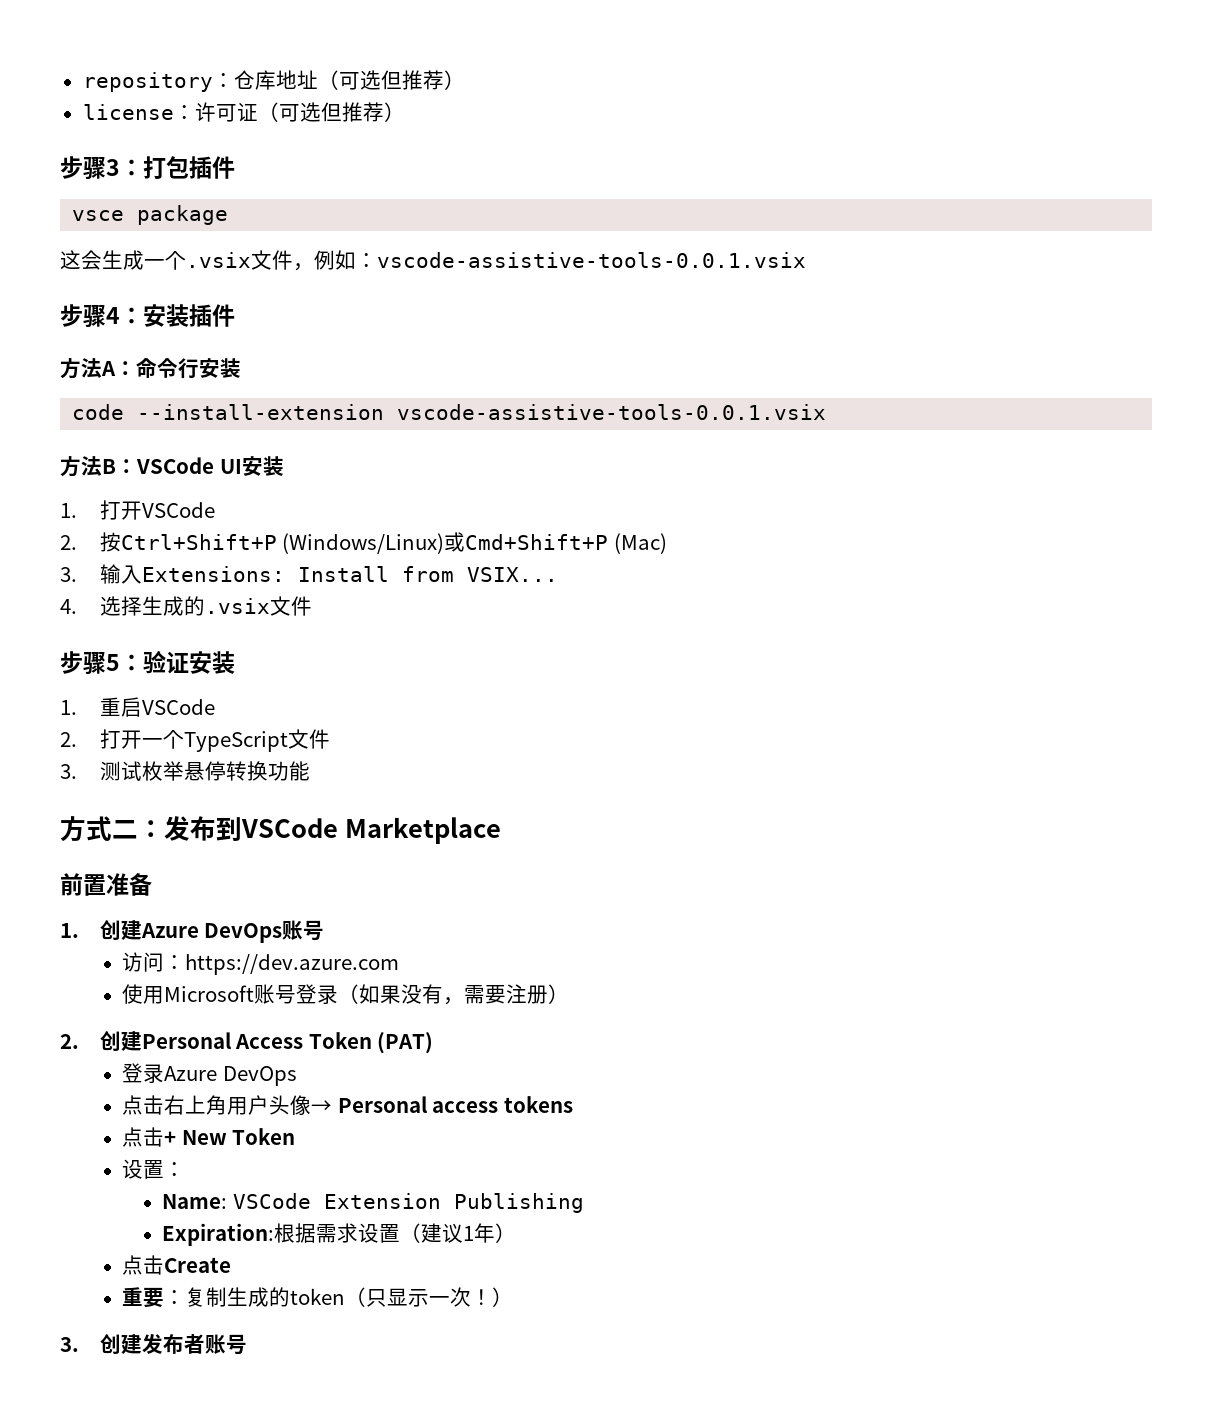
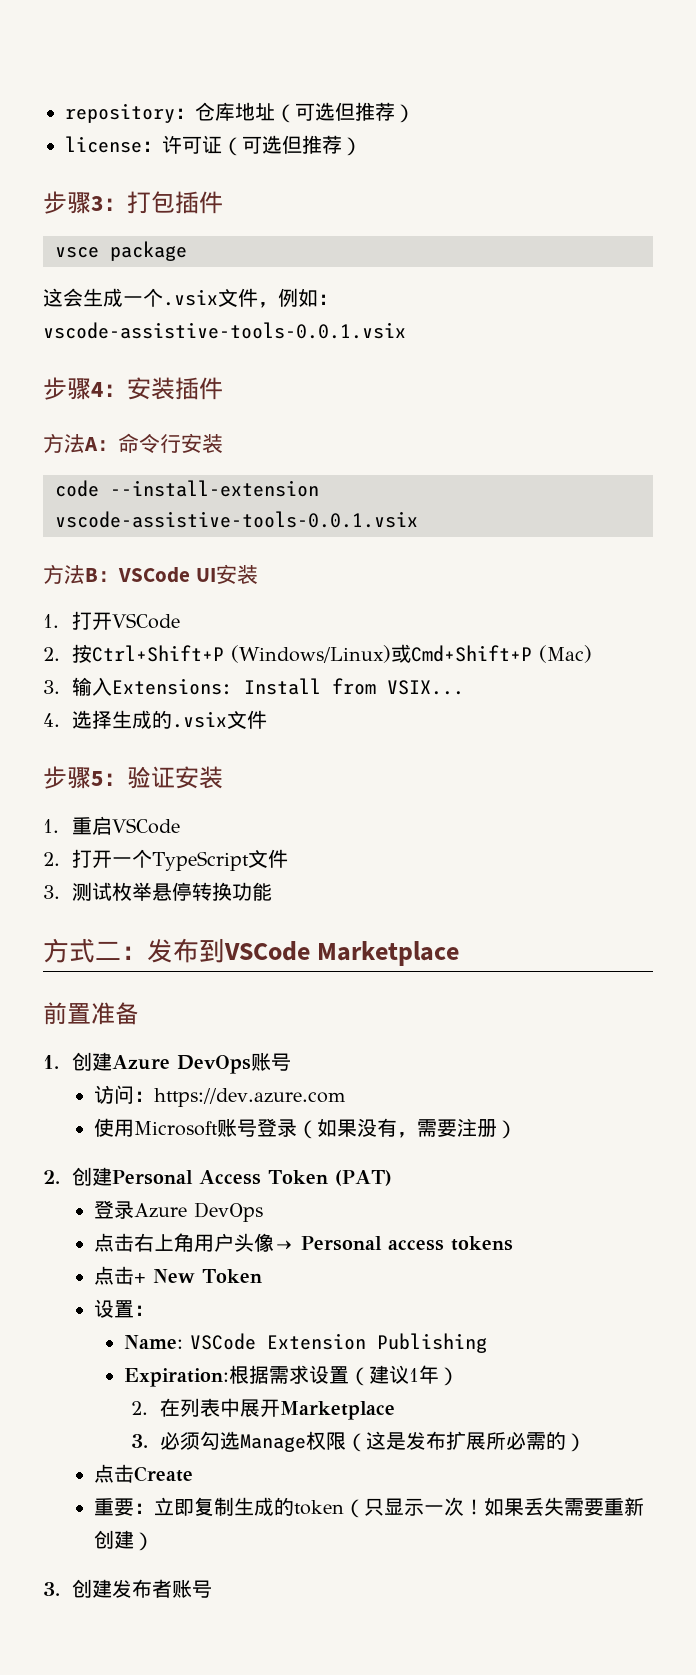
(516, 1233) none -> [130,1398,396,1420] [130,1431,587,1452] // 2.在列表中展开Marketplace // 3.必须勾选Manage权限（这是发布扩展所必需的）
(186, 1297) none -> [154,1497,195,1516] 立即
(493, 1297) none -> [484,1497,645,1516] [94,1530,135,1549] 如果丢失需要重新创建

